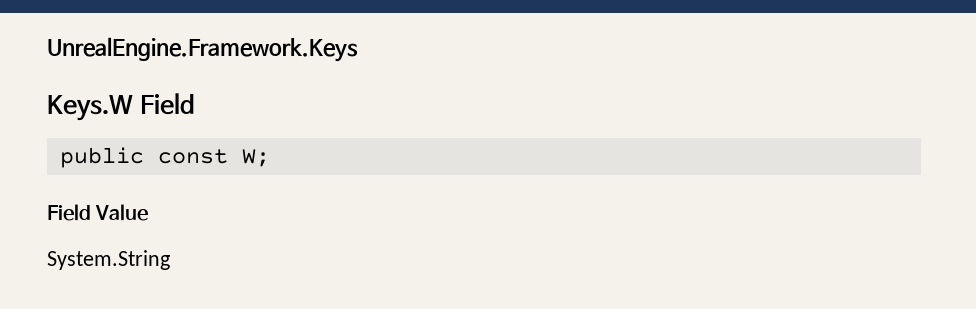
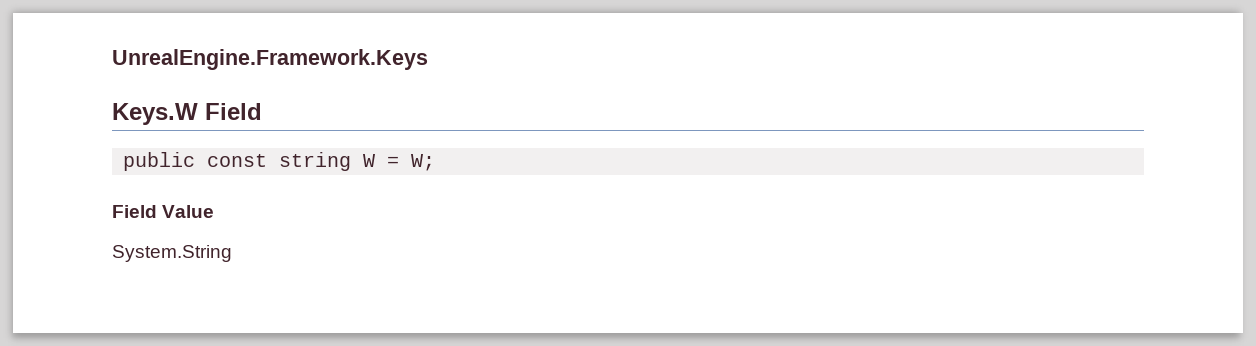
(228, 156) none -> [279,152,400,171] string W =

